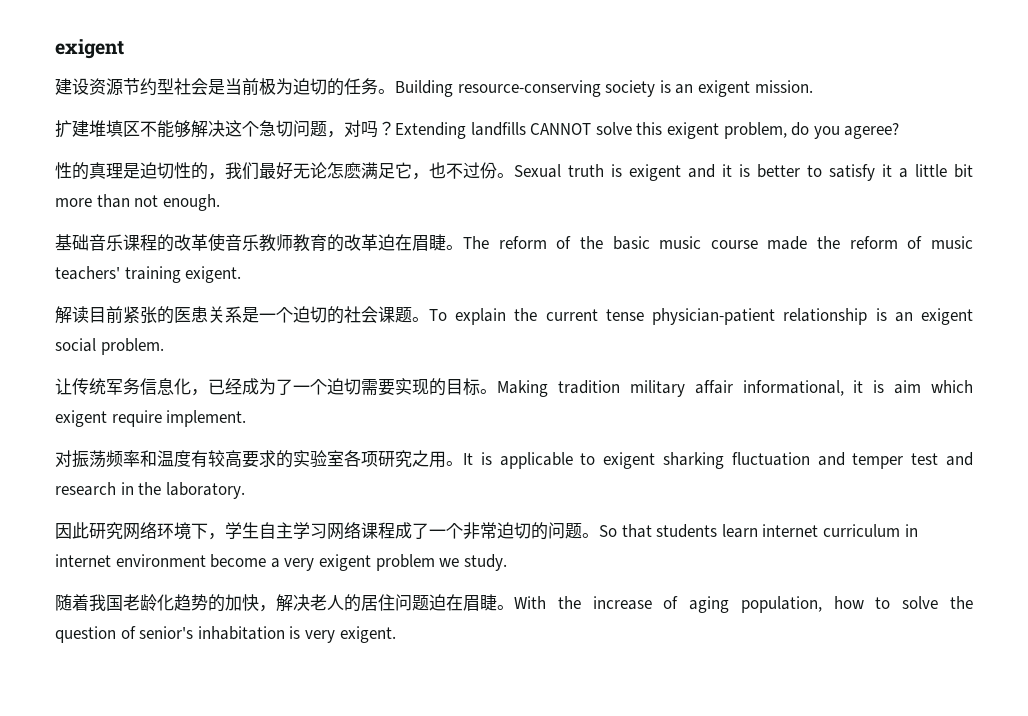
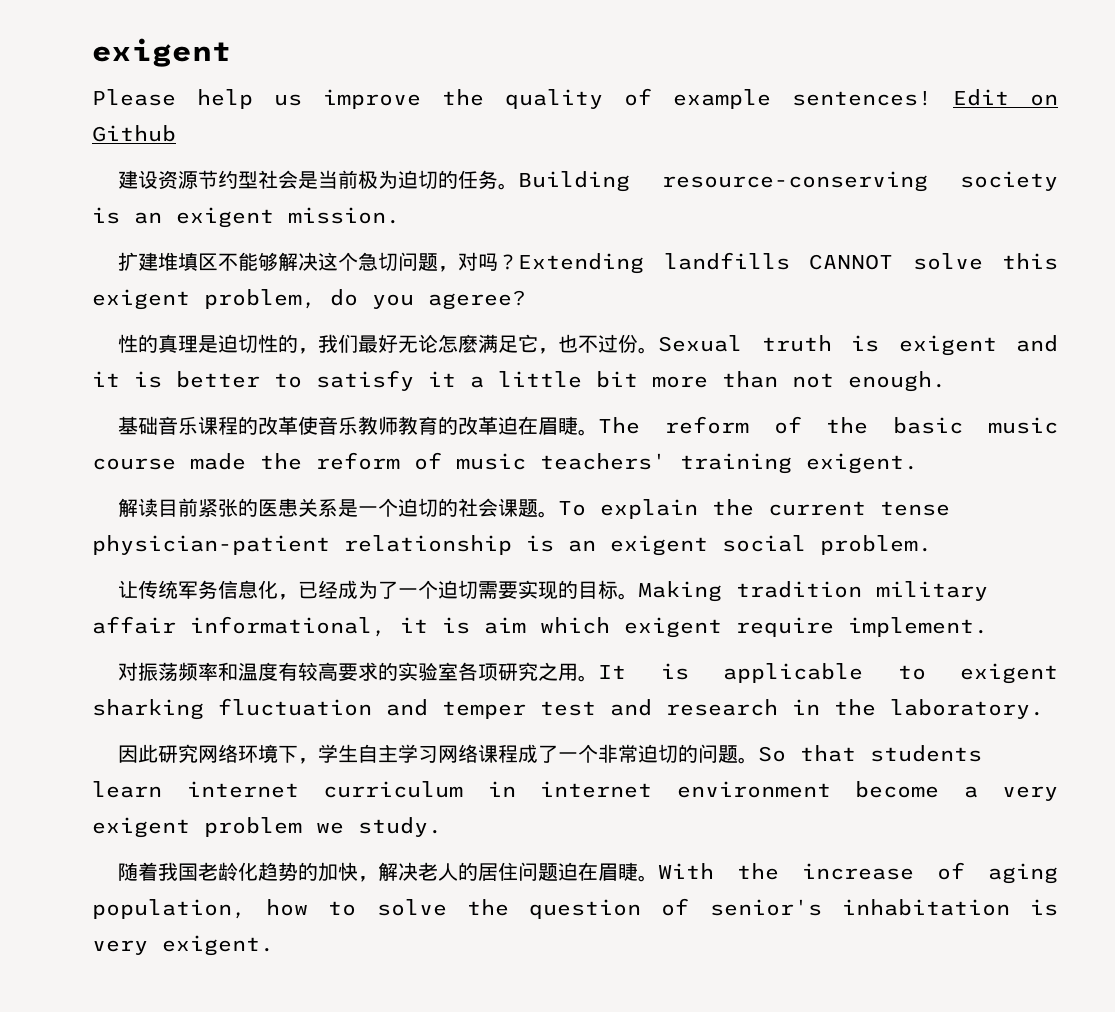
[55,39,124,59] exigent -> [92,38,232,67] [92,88,1058,109] [92,125,176,142] exigent // Please help us improve the quality of example sentences! Edit on Github

